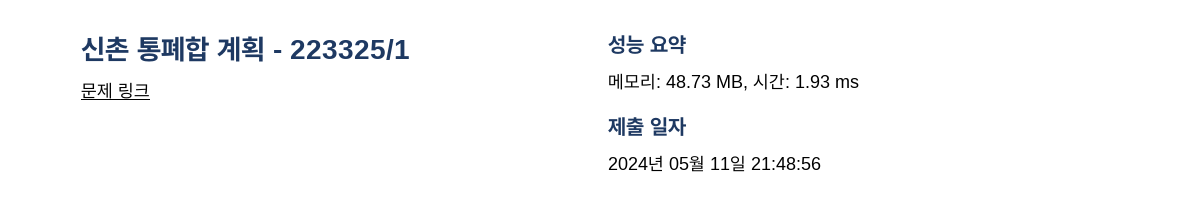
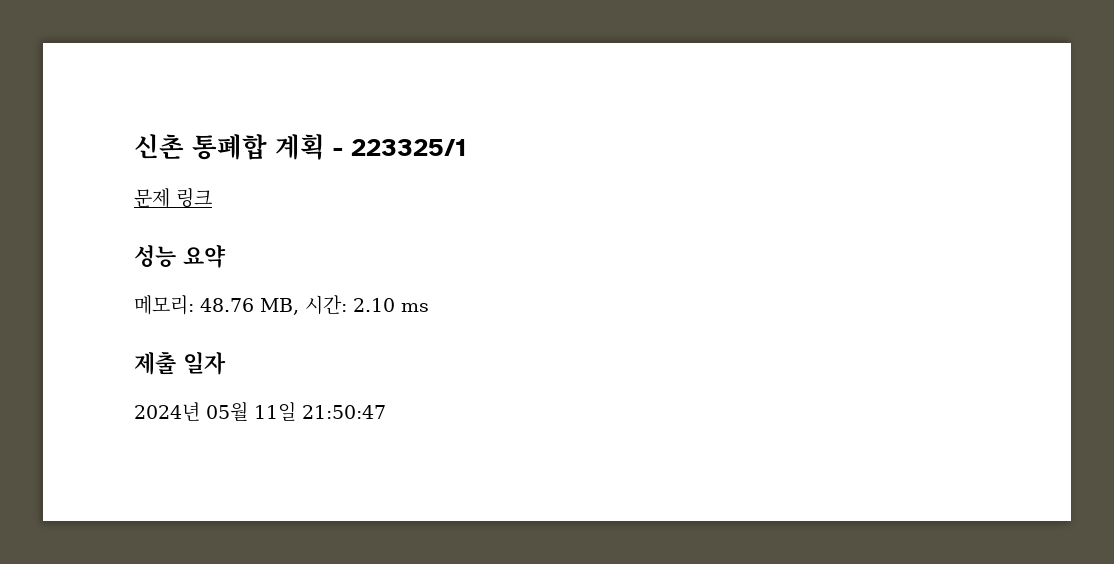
[666,75,711,88] 48.73 -> [200,298,254,312] 48.76
[795,75,830,88] 1.93 -> [353,298,395,312] 2.10
[751,157,821,170] 21:48:56 -> [302,405,386,419] 21:50:47

